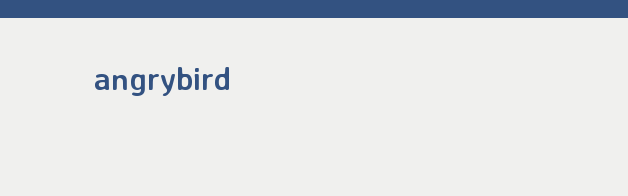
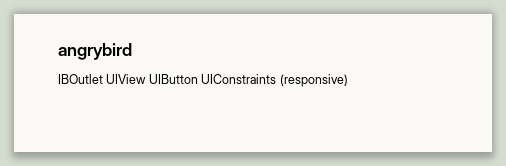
(231, 81) none -> [58,74,348,87] // IBOutlet UIView UIButton UIConstraints (responsive)

